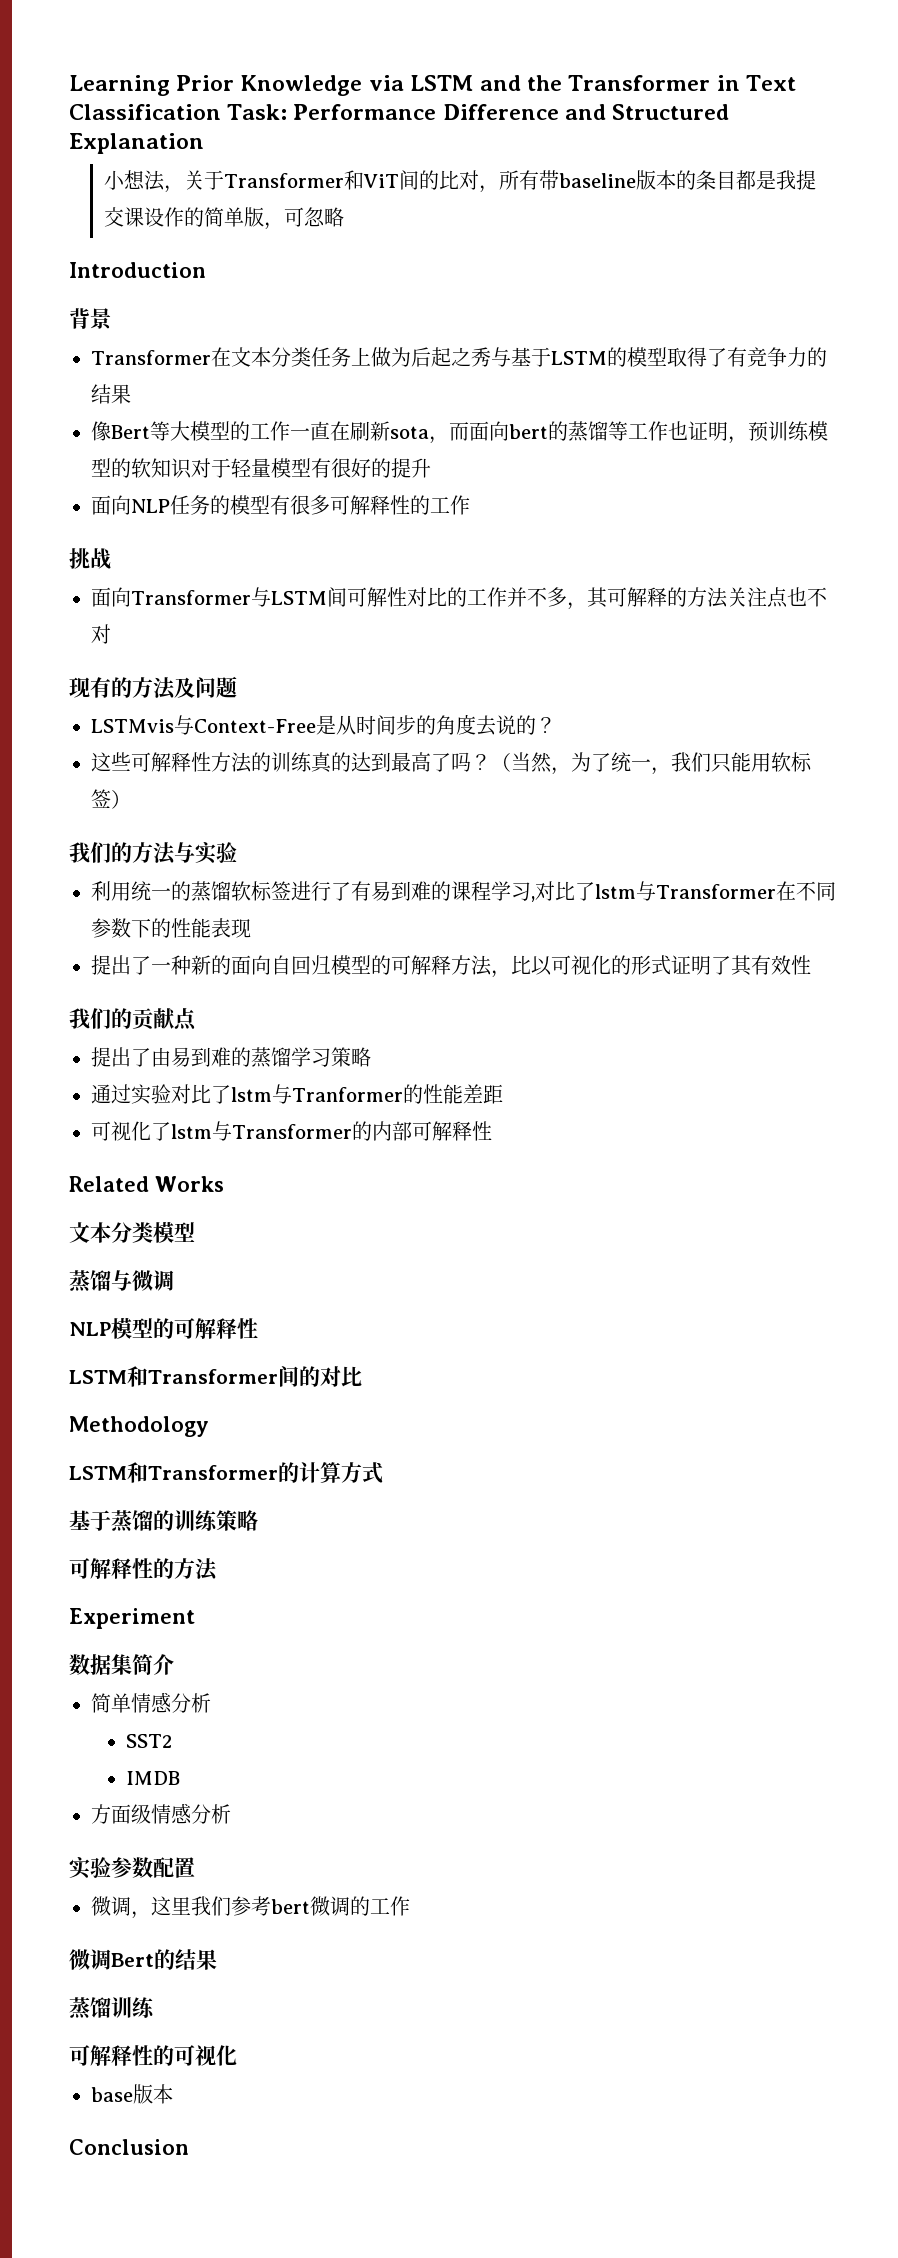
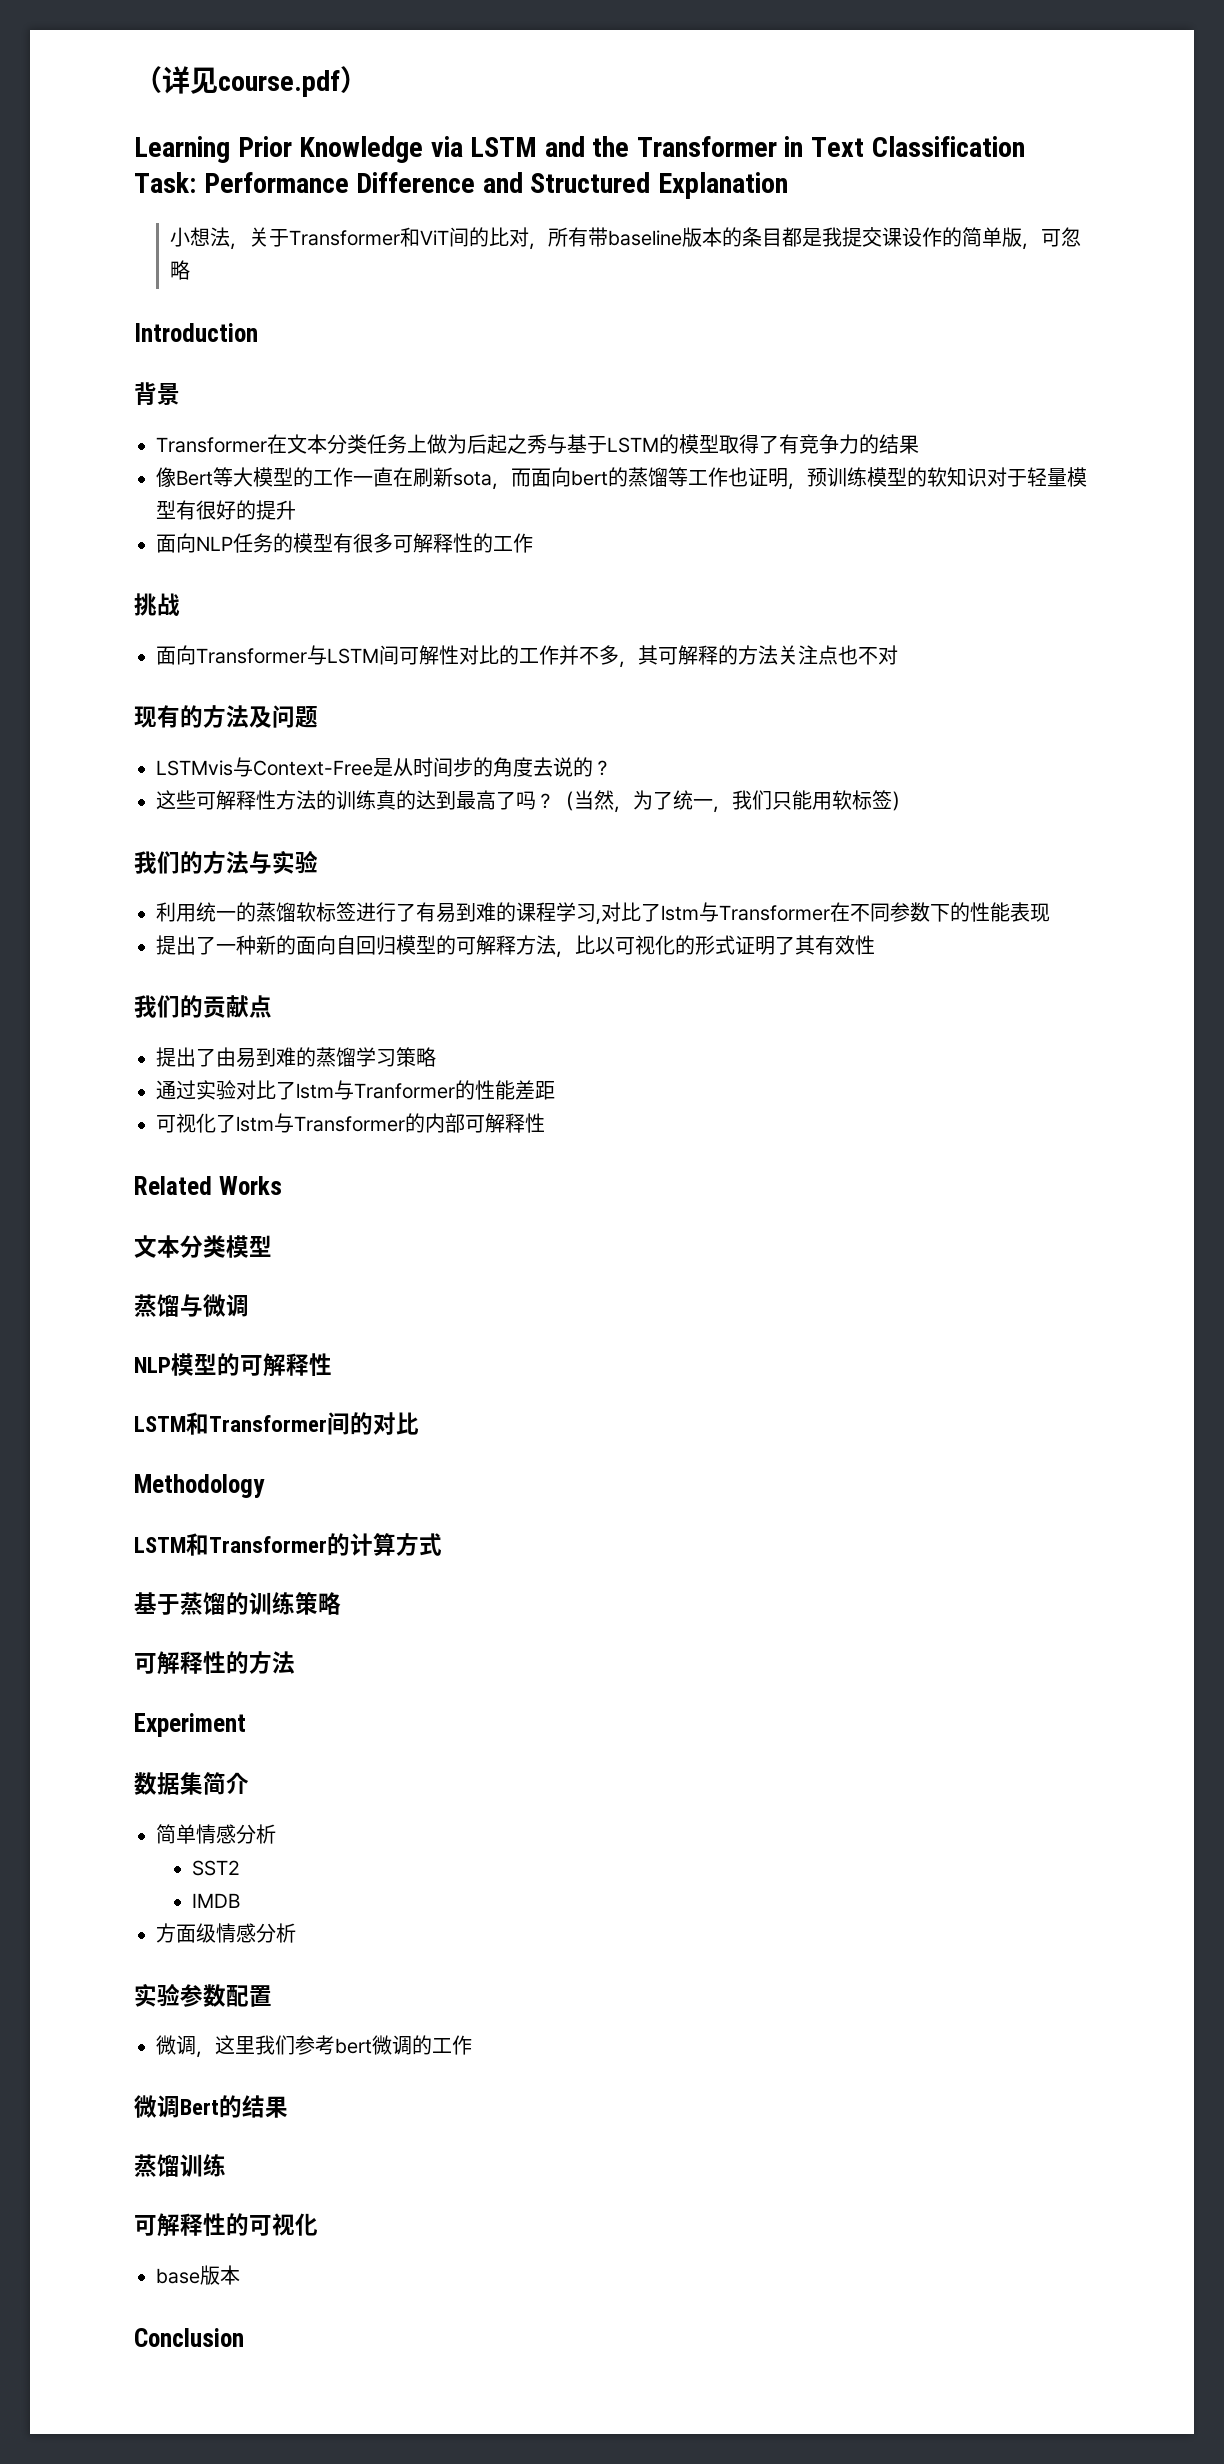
(69, 85) none -> [134,66,368,97] （详见course.pdf） //

